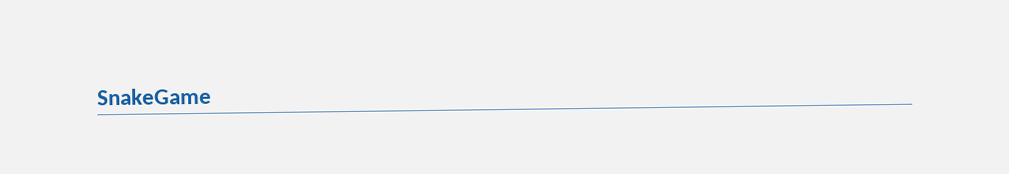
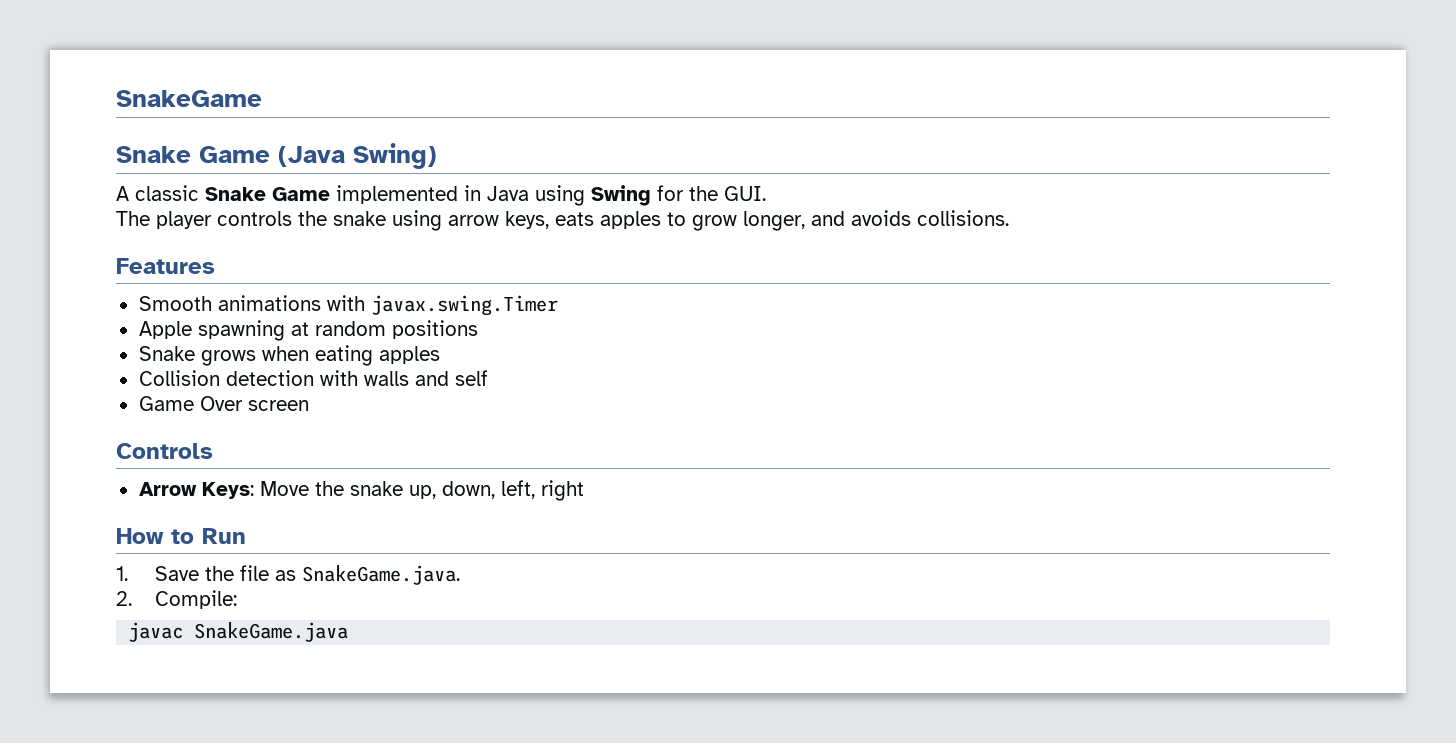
(212, 96) none -> [116,143,437,169] [116,185,766,206] [116,210,1009,231] [116,258,215,274] [138,295,558,316] [138,320,478,341] [138,345,440,366] [138,370,488,386] [138,396,309,411] [116,443,213,459] [138,480,584,501] [116,528,246,544] [116,565,460,585] [116,590,237,609] [128,622,349,642] // Snake Game (Java Swing) // A classic Snake Game implemented in Java using Swing for the GUI. // The player controls the snake using arrow keys, eats apples to grow longer, and avoids collisions. // Features // Smooth animations with javax.swing.Timer // Apple spawning at random positions // Snake grows when eating apples // Collision detection with walls and self // Game Over screen // Controls // Arrow Keys: Move the snake up, down, left, right // How to Run // 1. Save the file as SnakeGame.java. // 2. Compile: // javac SnakeGame.java

